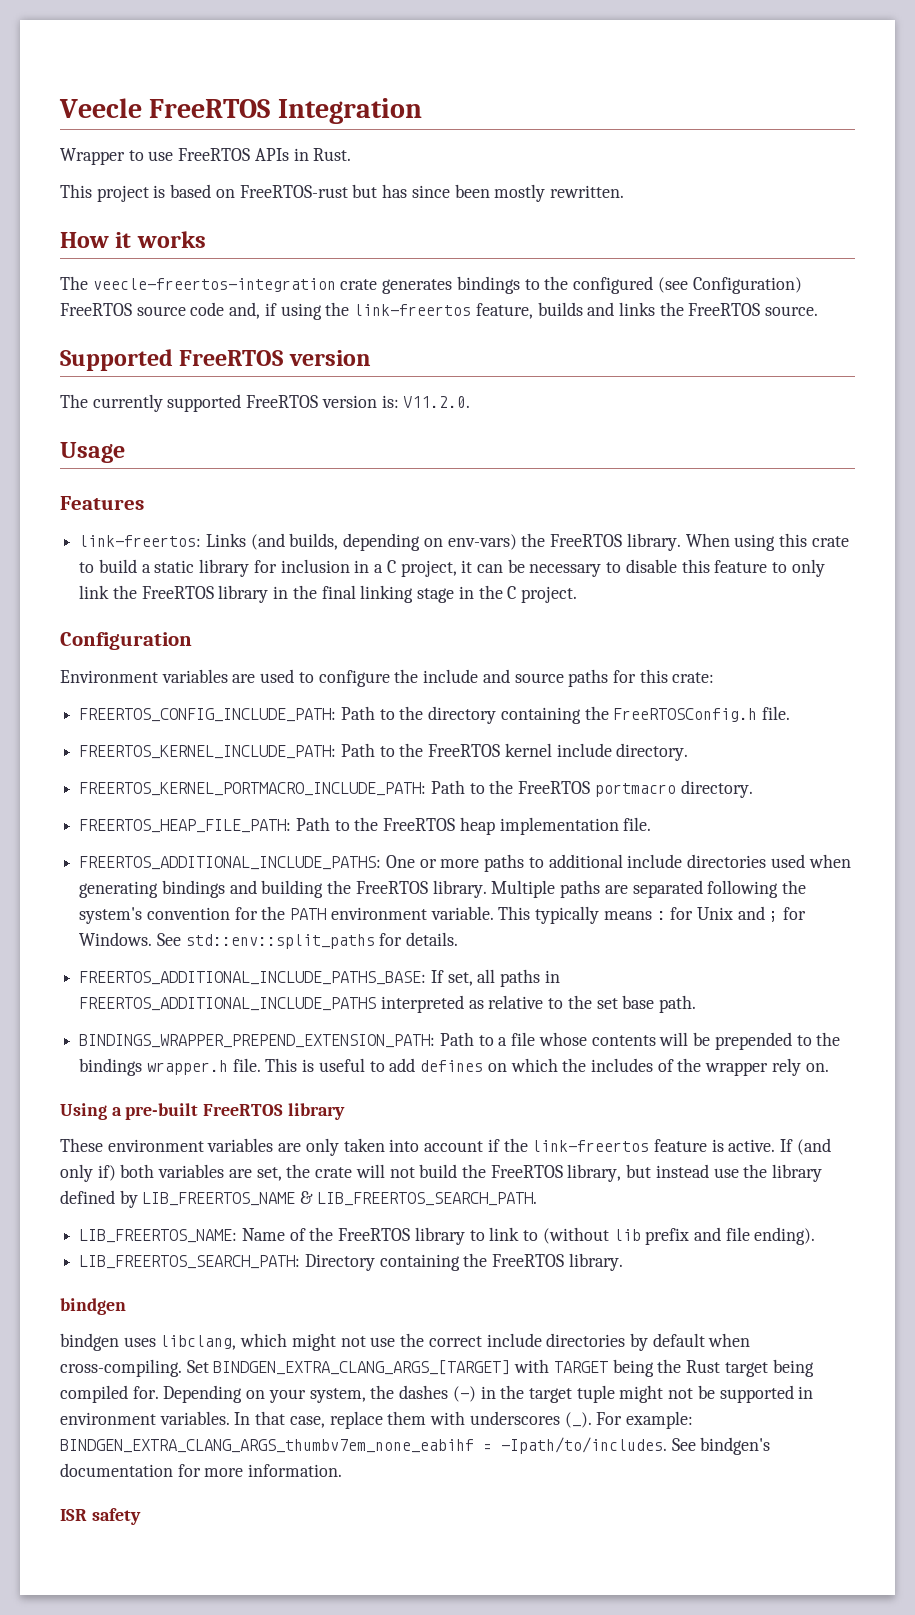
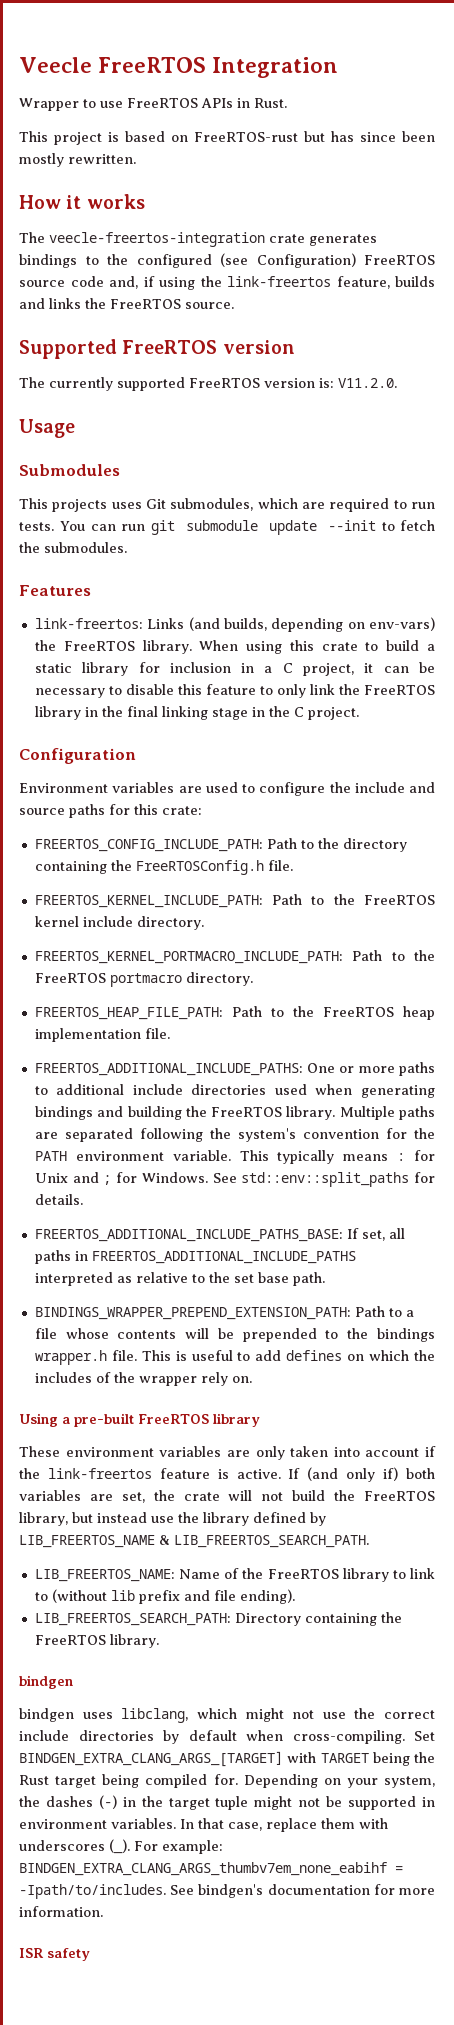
(125, 452) none -> [19,464,120,476] [19,498,435,512] [19,520,435,535] [19,542,127,553] // Submodules // This projects uses Git submodules, which are required to run tests. You can run git submodule update --init to fetch the submodules.

